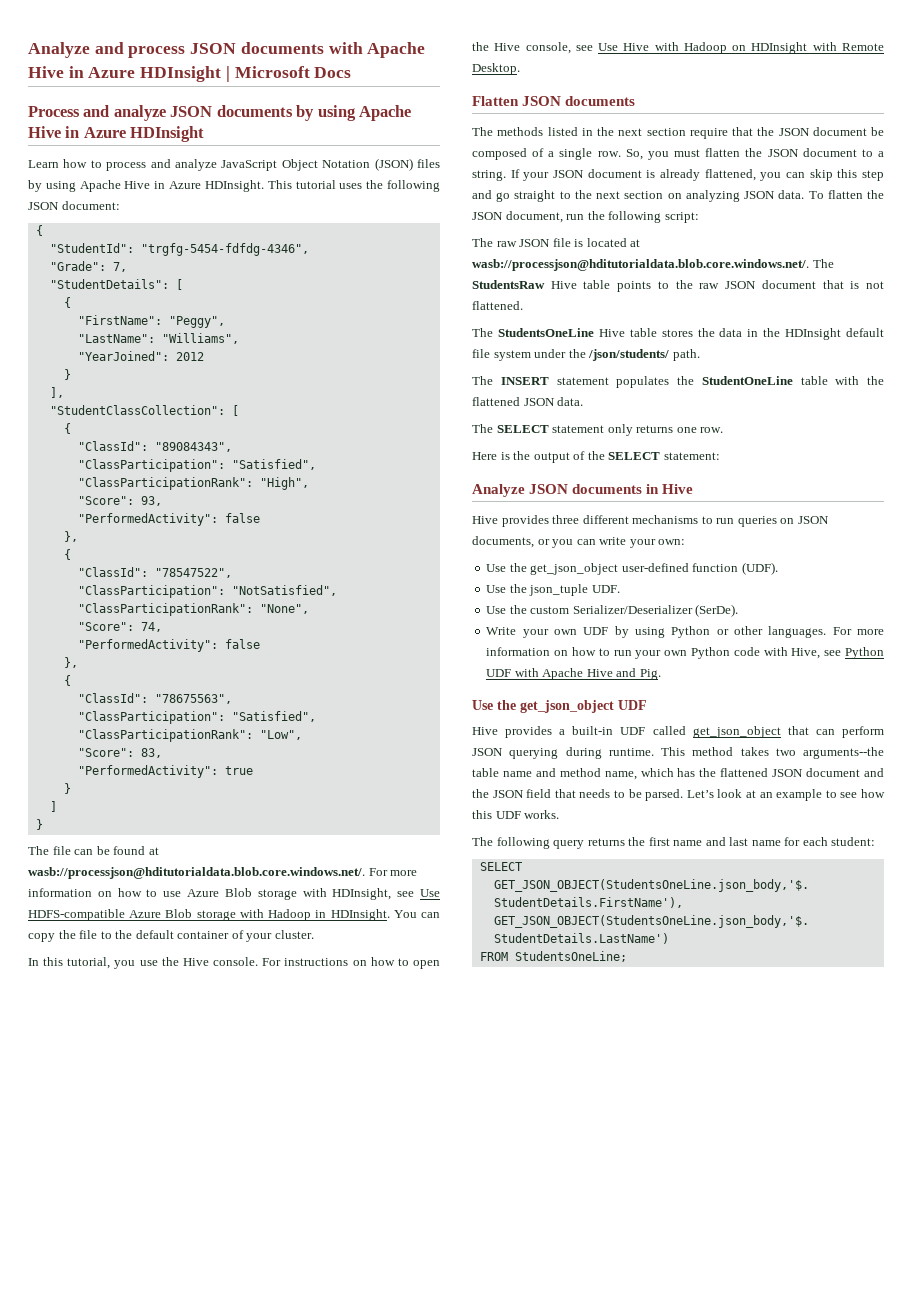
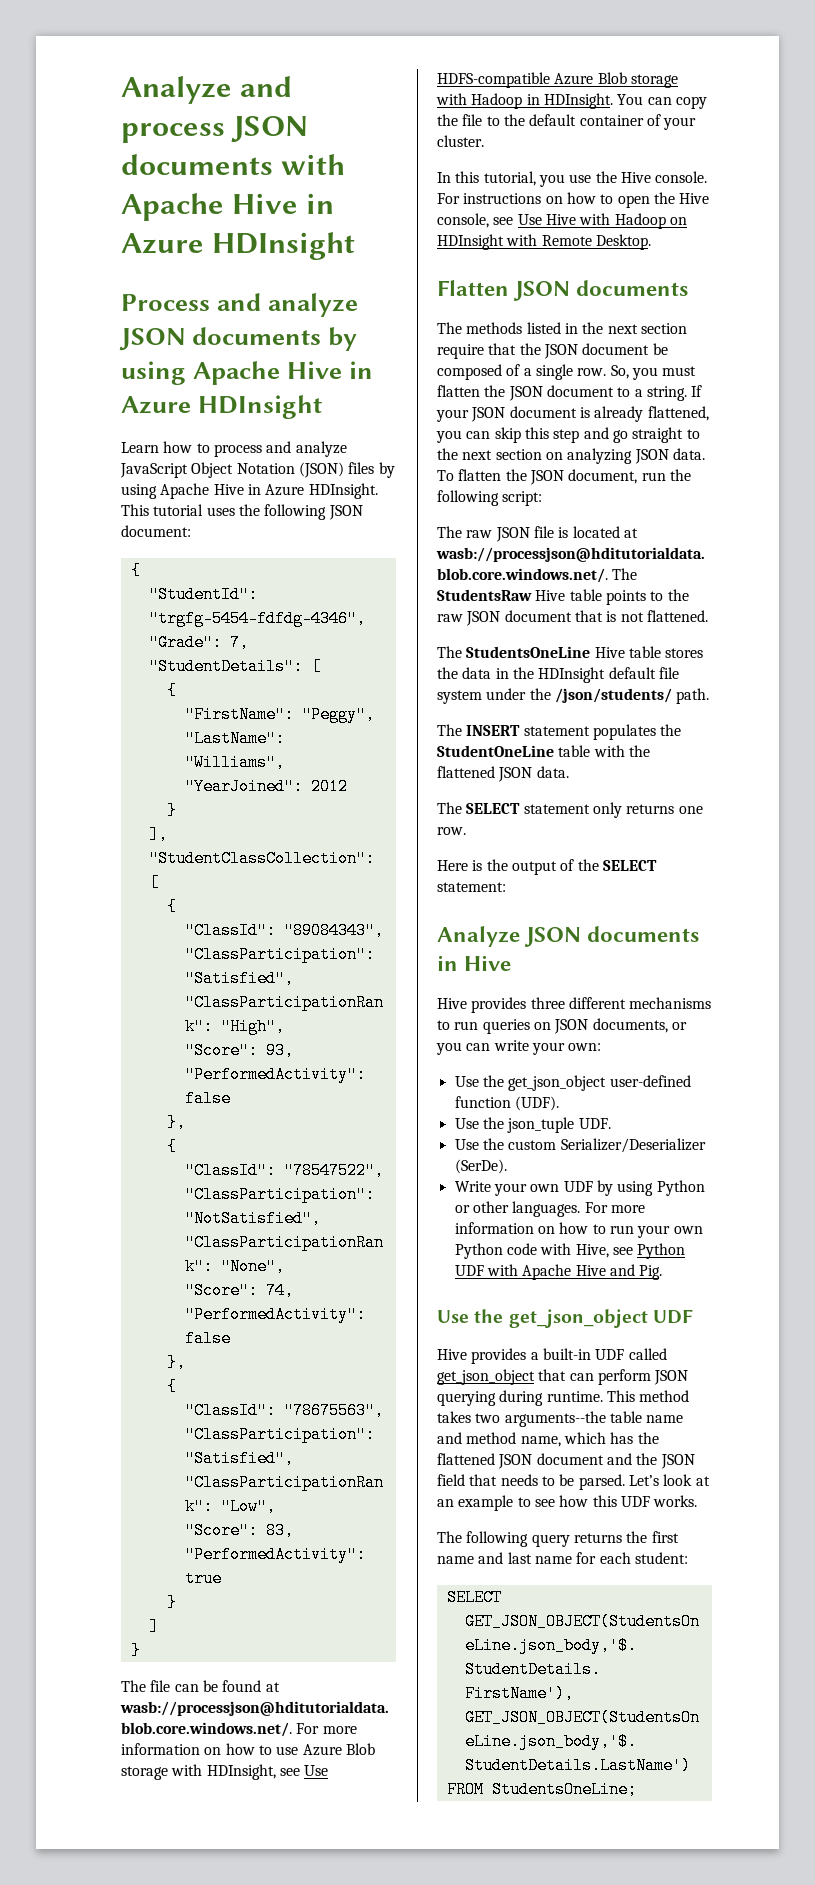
[225,66,352,82] | Microsoft Docs -> (356, 246) none

